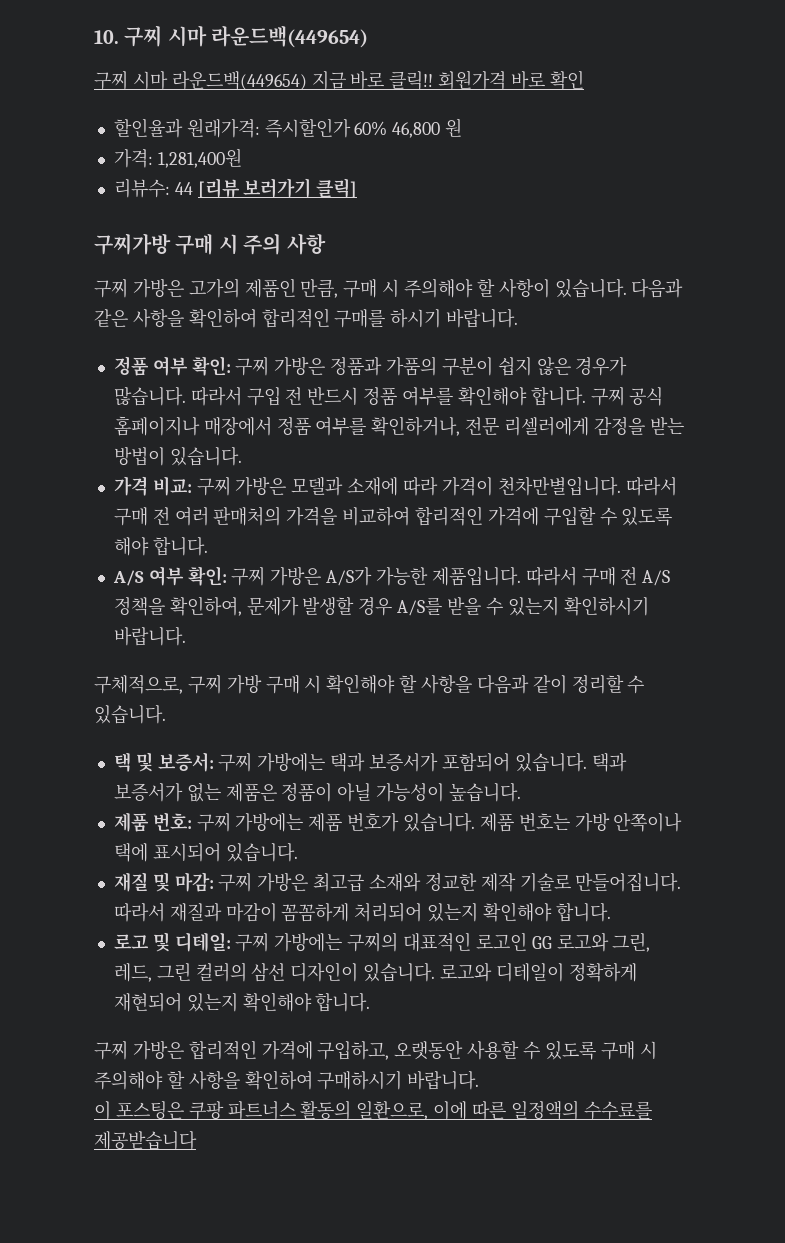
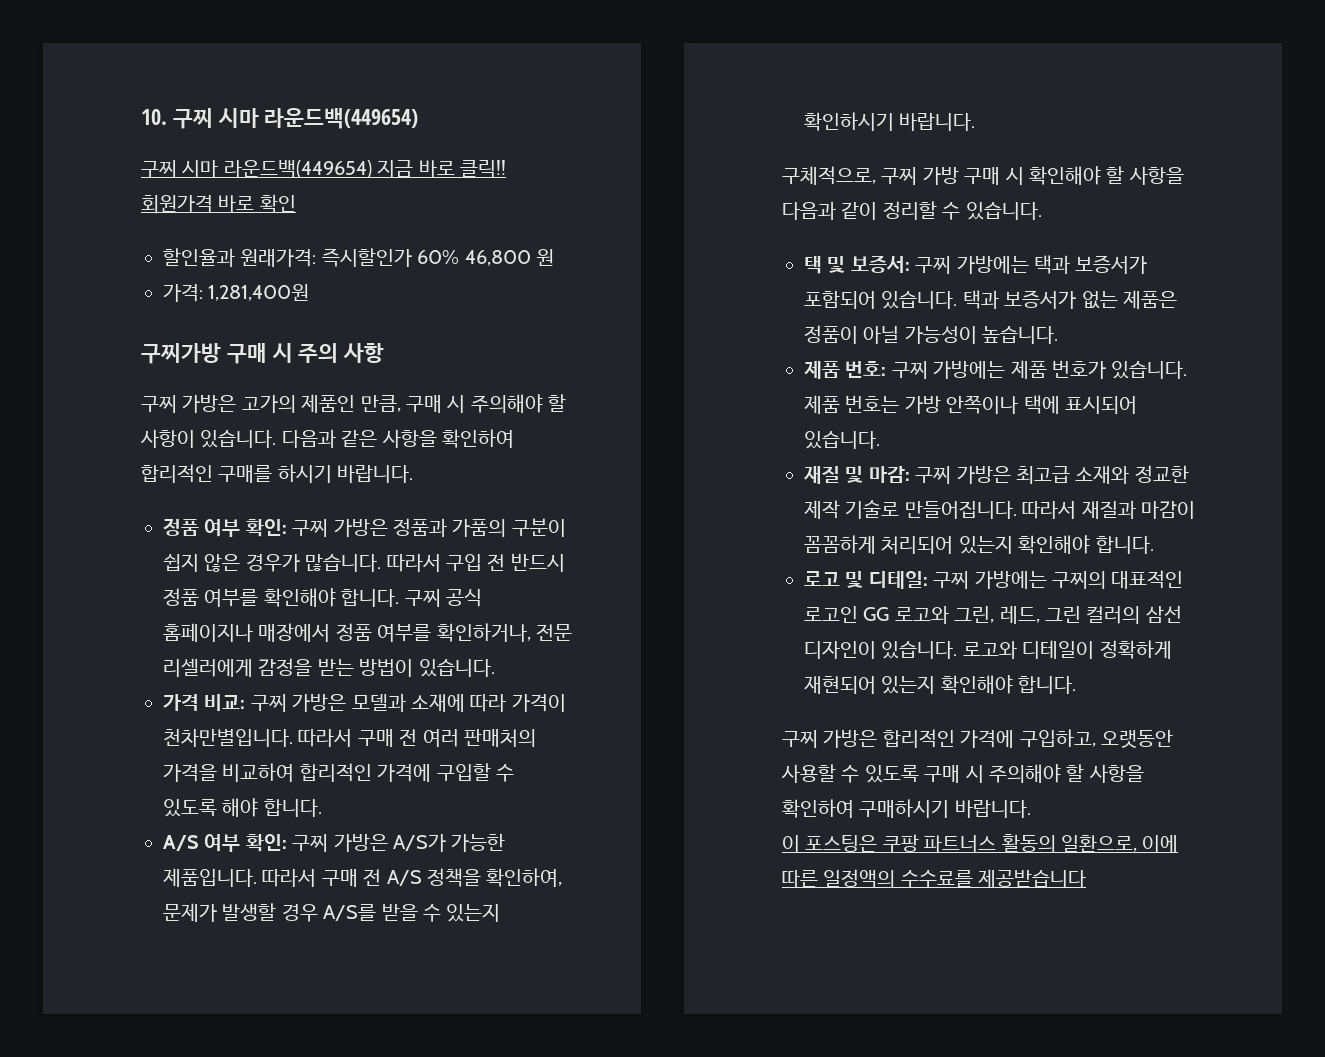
[113,178,358,198] // 리뷰수: 44 [리뷰 보러가기 클릭] -> (310, 292) none

